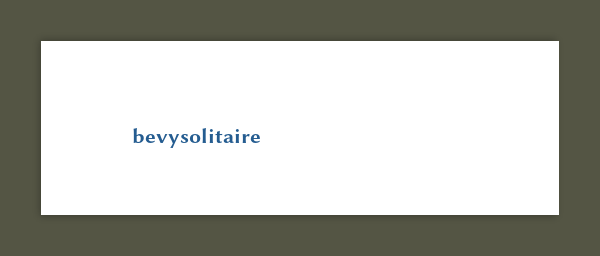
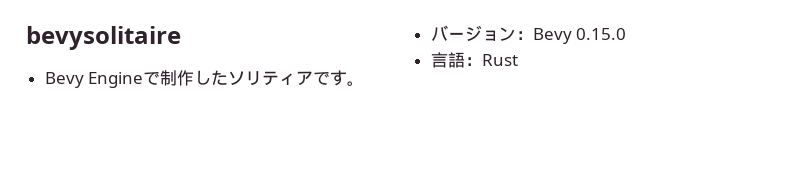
(261, 138) none -> [44,70,365,88] [430,25,627,44] [430,52,518,68] // Bevy Engineで制作したソリティアです。 // バージョン：Bevy 0.15.0 // 言語：Rust

